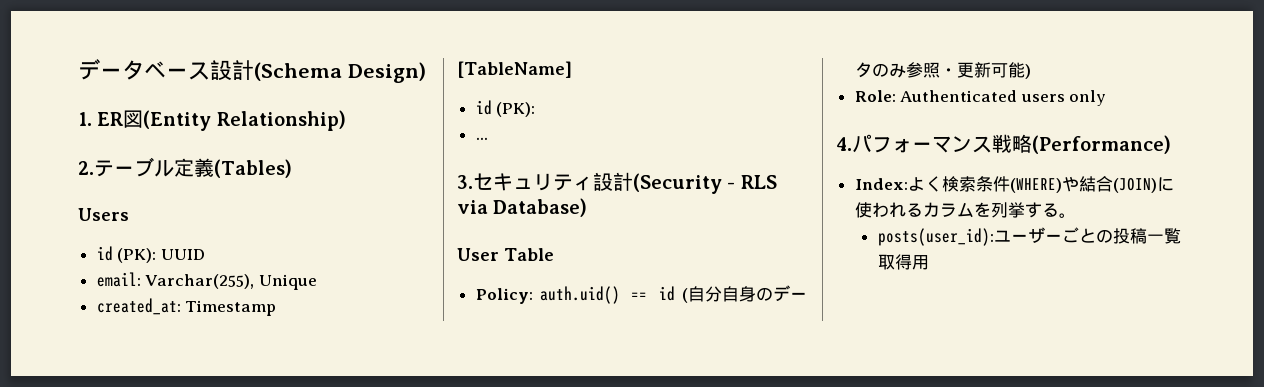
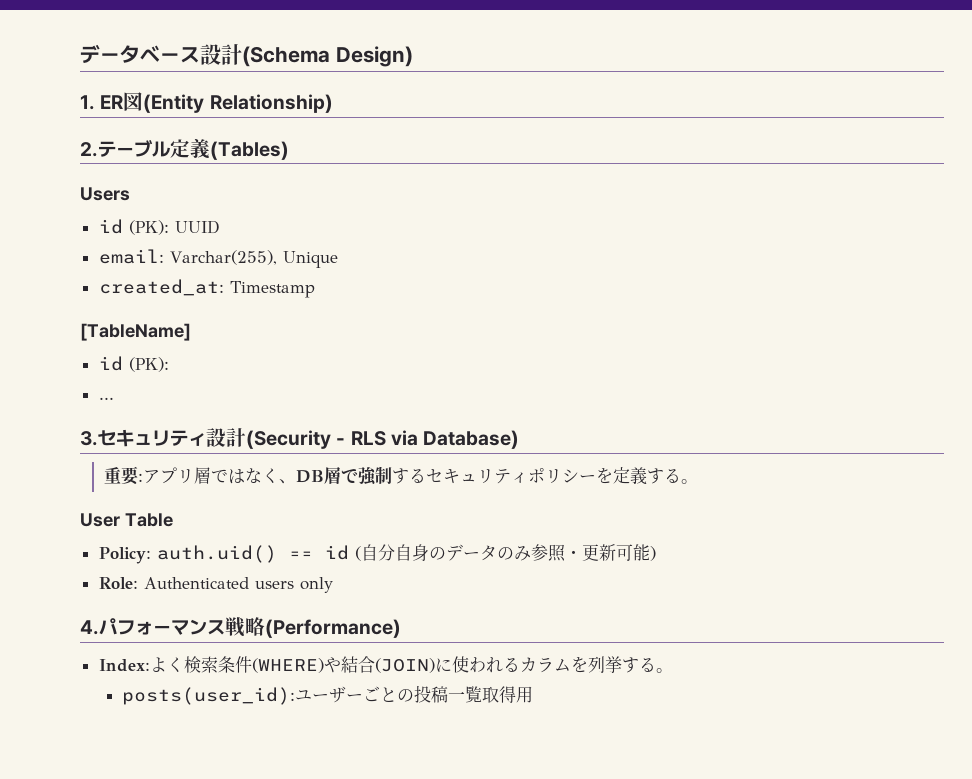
(588, 207) none -> [103,466,698,485] // 重要:アプリ層ではなく、DB層で強制するセキュリティポリシーを定義する。

